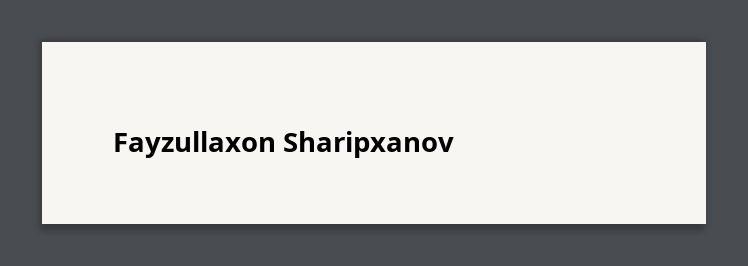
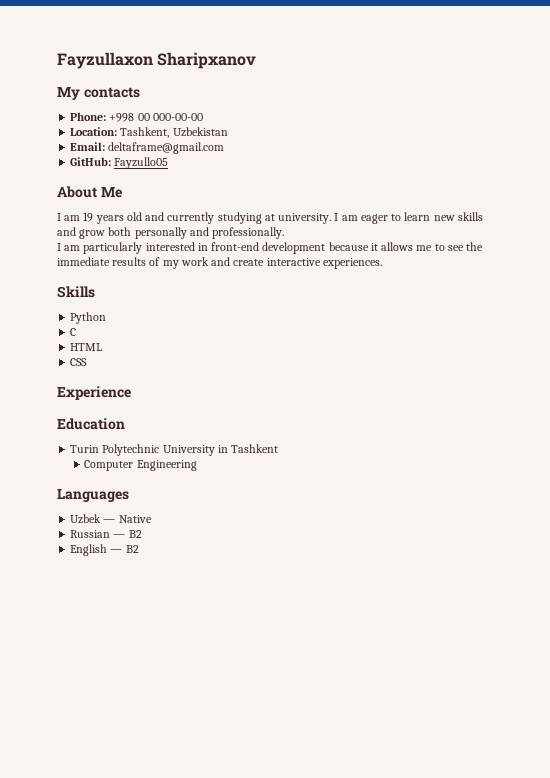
(455, 144) none -> [57,87,140,100] [70,112,203,122] [70,127,228,138] [70,142,225,154] [70,157,169,169] [57,186,122,198] [57,212,483,224] [57,227,285,239] [57,242,484,254] [57,257,382,269] [57,286,95,298] [70,312,107,324] [70,328,77,336] [70,343,103,351] [70,358,88,366] [57,386,131,400] [57,418,125,430] [70,444,279,456] [84,460,197,471] [57,489,129,502] [70,514,152,524] [70,530,142,538] [70,544,139,556] // My contacts // Phone: +998 00 000-00-00 // Location: Tashkent, Uzbekistan // Email: deltaframe@gmail.com // GitHub: Fayzullo05 // About Me // I am 19 years old and currently studying at university. I am eager to learn new skills and grow both personally and professionally. // I am particularly interested in front-end development because it allows me to see the immediate results of my work and create interactive experiences. // Skills // Python // C // HTML // CSS // Experience // Education // Turin Polytechnic University in Tashkent // Computer Engineering // Languages // Uzbek — Native // Russian — B2 // English — B2

